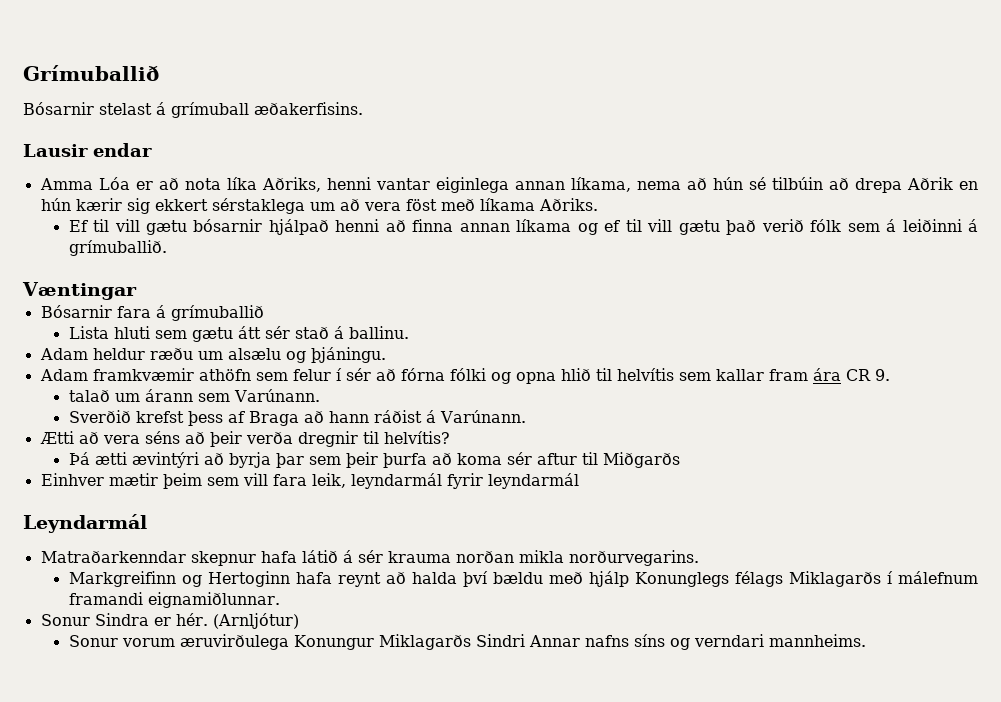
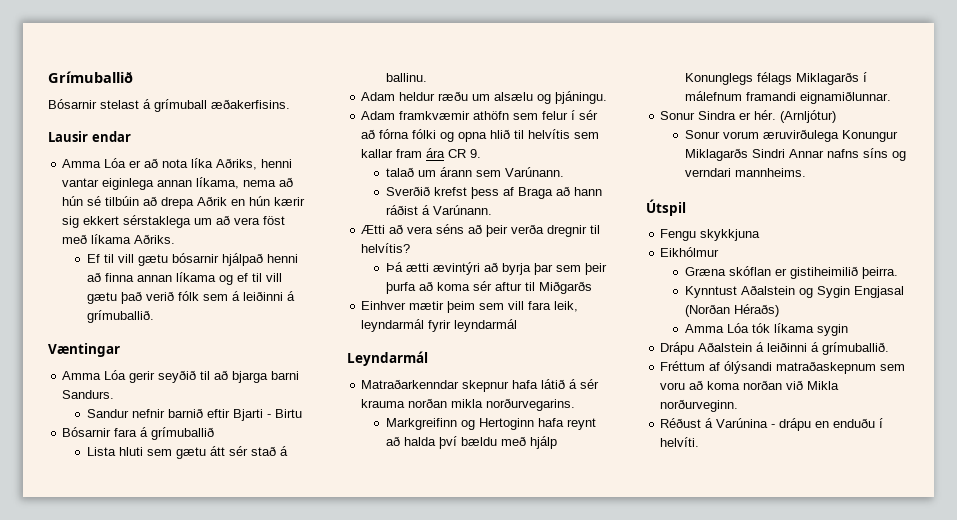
(137, 291) none -> [62,370,300,383] [62,390,115,399] [86,408,302,421] // Amma Lóa gerir seyðið til að bjarga barni Sandurs. // Sandur nefnir barnið eftir Bjarti - Birtu
(866, 640) none -> [646,199,686,216] [660,229,761,241] [660,247,720,257] [684,266,898,279] [684,285,904,298] [684,304,779,317] [684,323,848,336] [660,342,890,355] [660,361,906,374] [660,380,840,390] [660,399,739,412] [660,418,884,431] [660,437,700,447] // Útspil // Fengu skykkjuna // Eikhólmur // Græna skóflan er gistiheimilið þeirra. // Kynntust Aðalstein og Sygin Engjasal (Norðan Héraðs) // Amma Lóa tók líkama sygin // Drápu Aðalstein á leiðinni á grímuballið. // Fréttum af ólýsandi matraðaskepnum sem voru að koma norðan við Mikla norðurveginn. // Réðust á Varúnina - drápu en enduðu í helvíti.

